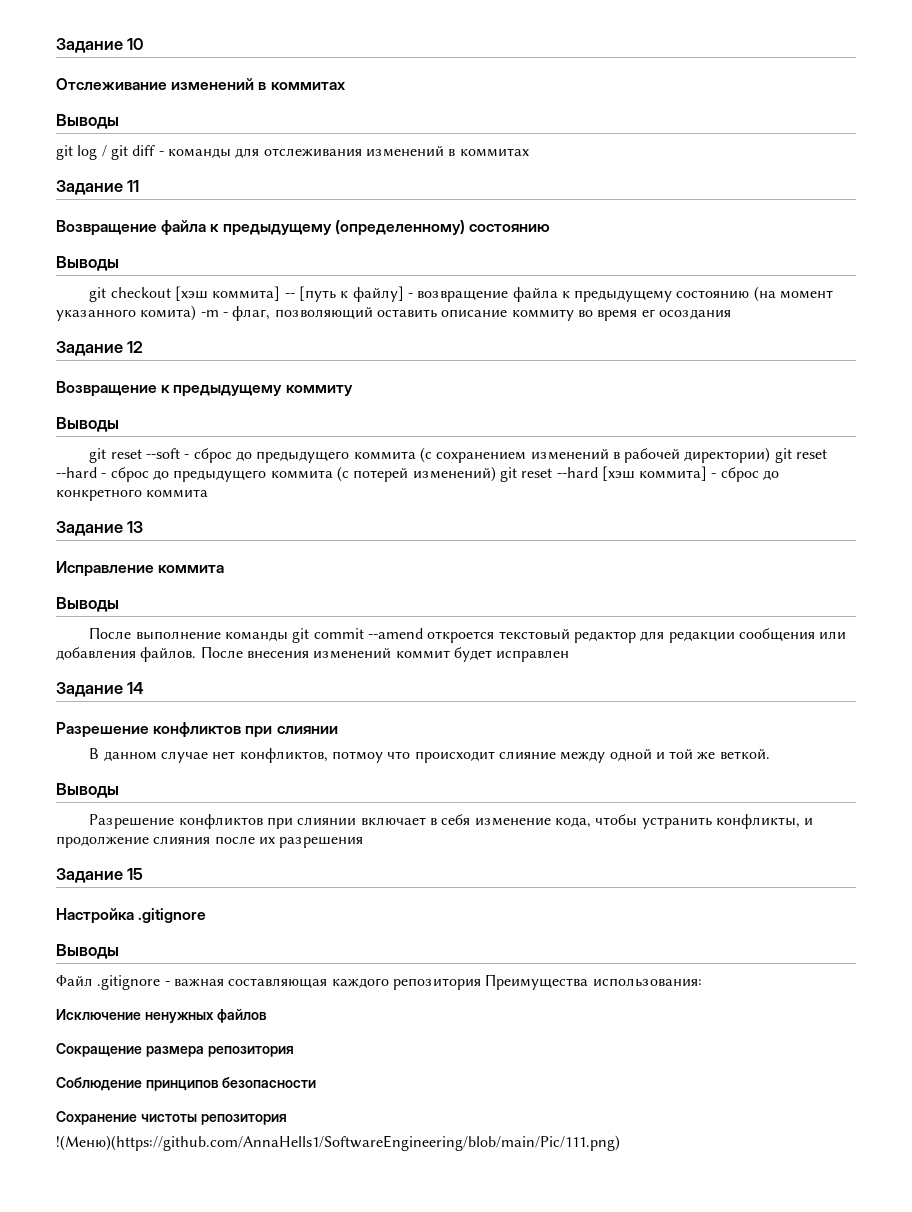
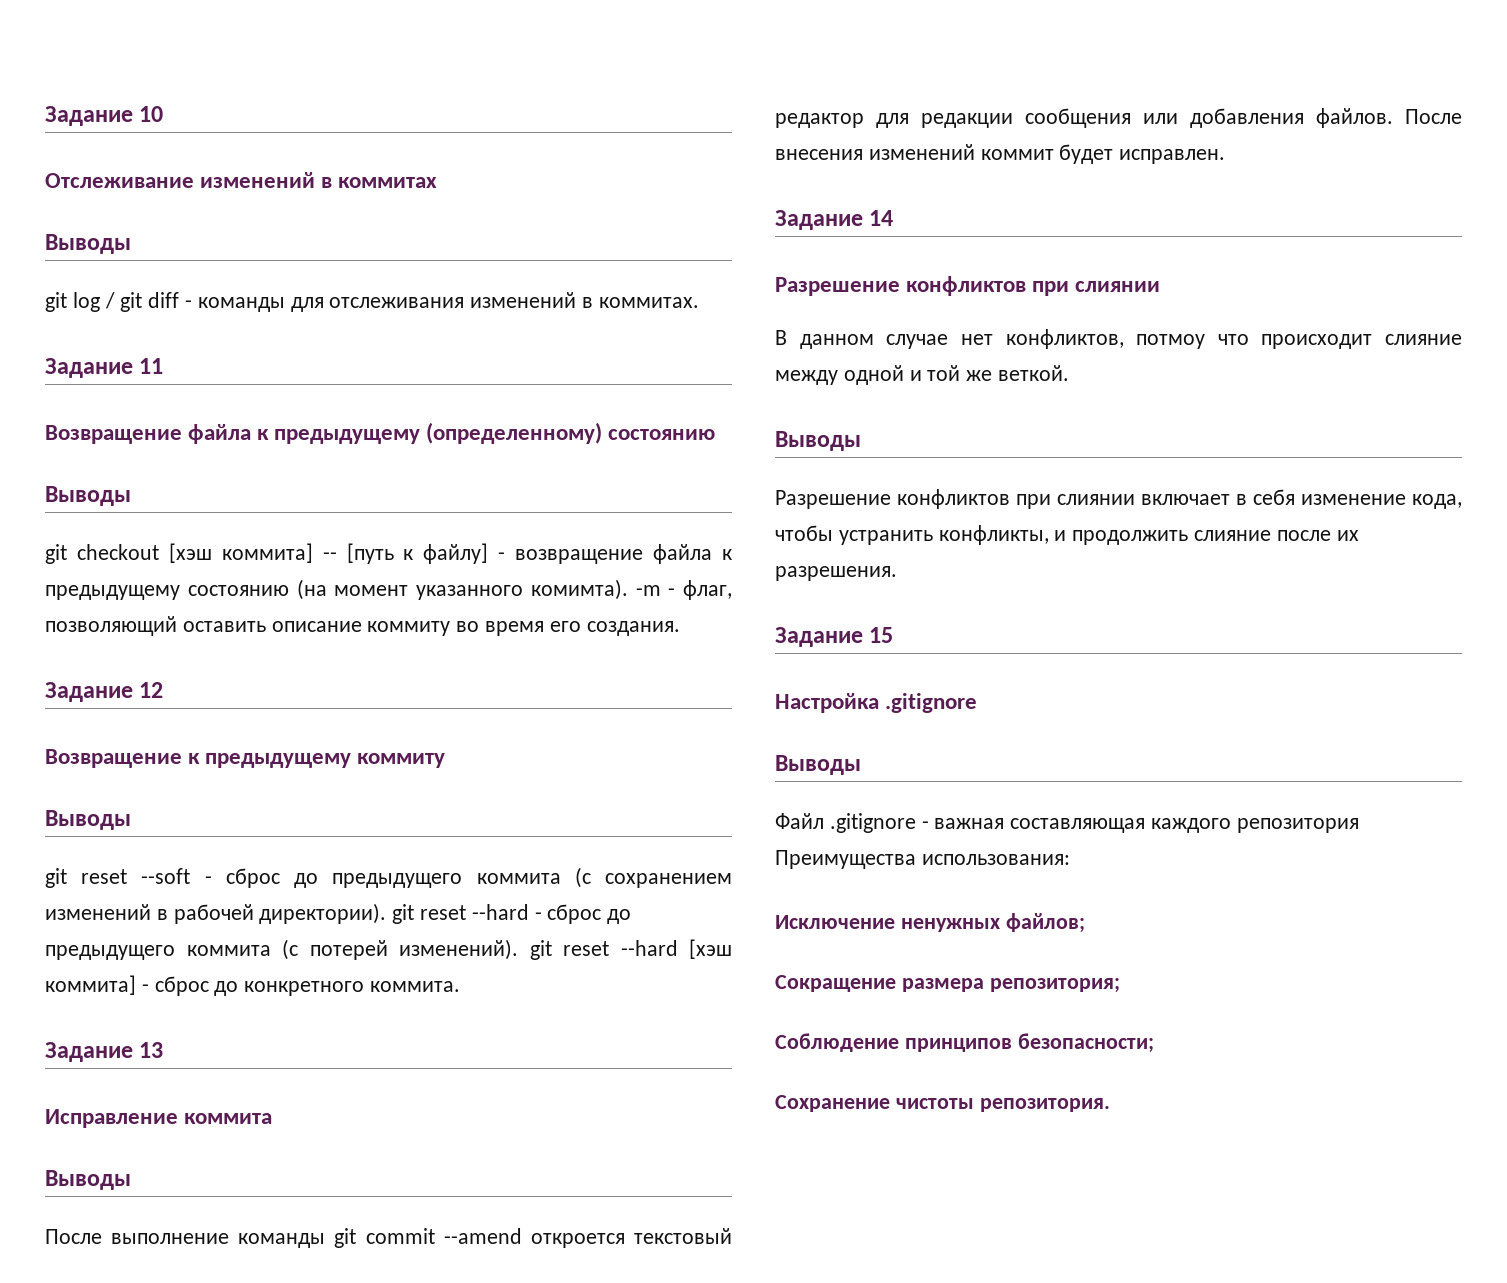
[459,148,529,157] коммитах -> [598,297,699,308] коммитах.
[140,305,197,321] комита) -> [530,579,628,600] комимта).
[641,309,731,320] ег осоздания -> [549,621,680,636] его создания.
[684,447,771,463] директории) -> [259,903,387,924] директории).
[412,466,496,482] изменений) -> [399,939,518,960] изменений).
[146,489,209,498] коммита -> [370,981,461,992] коммита.
[496,650,570,662] исправлен -> [1119,149,1226,164] исправлен.
[56,836,211,848] продолжение слияния -> [1072,530,1272,545] продолжить слияние
[279,837,364,848] разрешения -> [775,566,897,581] разрешения.
[216,1009,267,1023] файлов -> [1005,913,1085,933] файлов;
[207,1046,294,1057] репозитория -> [989,978,1120,993] репозитория;
[221,1077,316,1088] безопасности -> [1017,1033,1154,1053] безопасности;
[200,1114,287,1125] [56,1135,620,1151] репозитория // !(Меню)(https://github.com/AnnaHells1/SoftwareEngineering/blob/main/Pic/111.png) -> [979,1098,1110,1112] репозитория.

